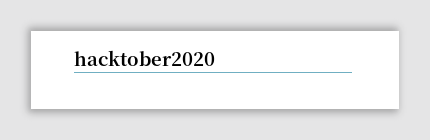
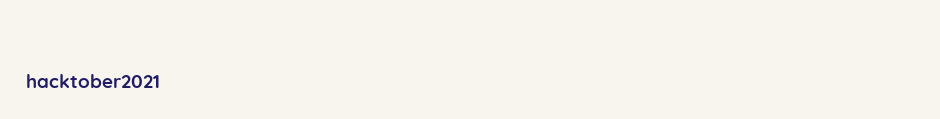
[74,50,215,66] hacktober2020 -> [26,74,160,88] hacktober2021

